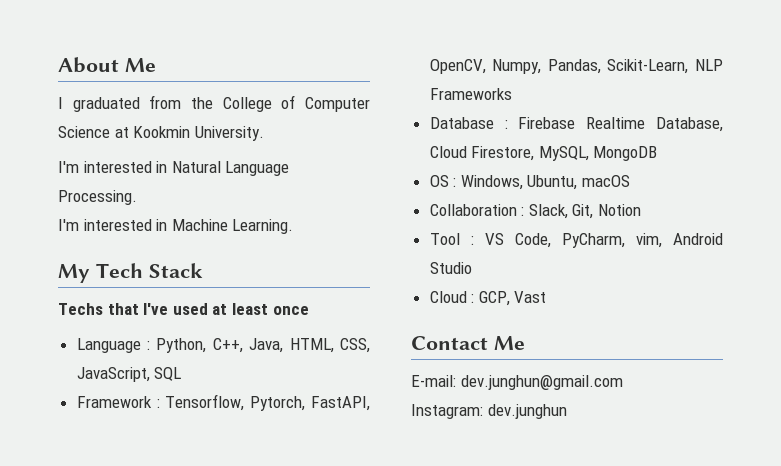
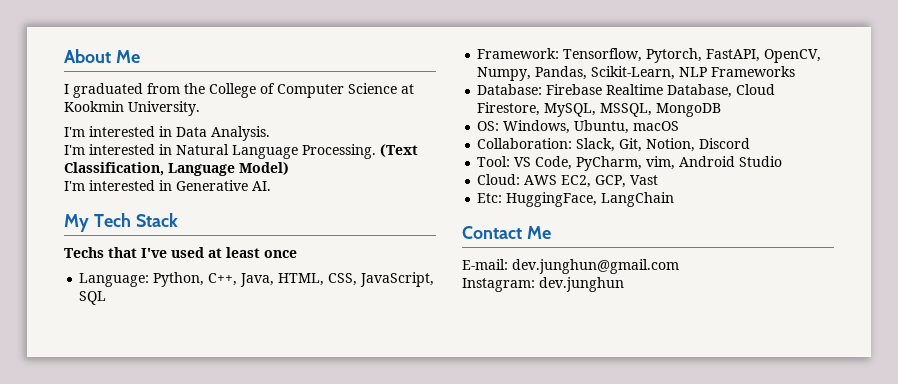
[171,161,290,176] [58,190,137,205] [58,219,294,234] Natural Language Processing. // I'm interested in Machine Learning. -> [176,126,270,141] [64,144,418,159] [64,162,289,176] [64,180,271,191] Data Analysis. // I'm interested in Natural Language Processing. (Text Classification, Language Model) // I'm interested in Generative AI.
[76,338,151,353] Language : -> [79,273,150,287] Language:
[76,396,160,408] Framework : -> [477,48,560,59] Framework:
[429,117,508,129] Database : -> [477,84,543,95] Database:
(589, 153) none -> [600,103,653,117] MSSQL,
[429,175,457,187] OS : -> [477,121,500,131] OS:
[429,204,642,219] [429,233,474,245] Collaboration : Slack, Git, Notion // Tool : -> [477,138,751,152] [477,156,511,167] Collaboration: Slack, Git, Notion, Discord // Tool:
[429,291,475,303] Cloud : -> [477,174,592,188] Cloud: AWS EC2,
(547, 297) none -> [477,192,675,207] // Etc: HuggingFace, LangChain

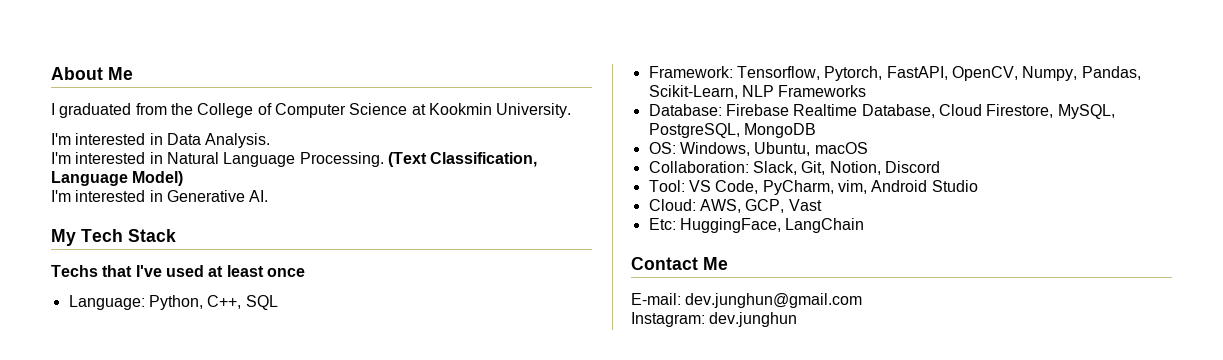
[240,272,435,287] Java, HTML, CSS, JavaScript, -> (242, 302) none
[600,103,653,117] MSSQL, -> [648,123,740,138] PostgreSQL,
[524,175,592,188] AWS EC2, -> [699,199,741,213] AWS,

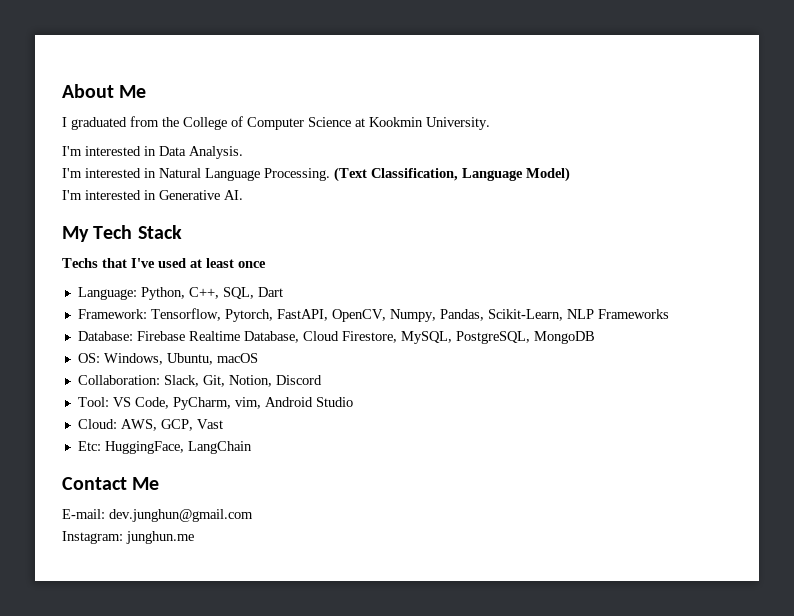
[245,295,278,310] SQL -> [222,287,283,299] SQL, Dart
[709,312,798,327] dev.junghun -> [126,531,194,544] junghun.me

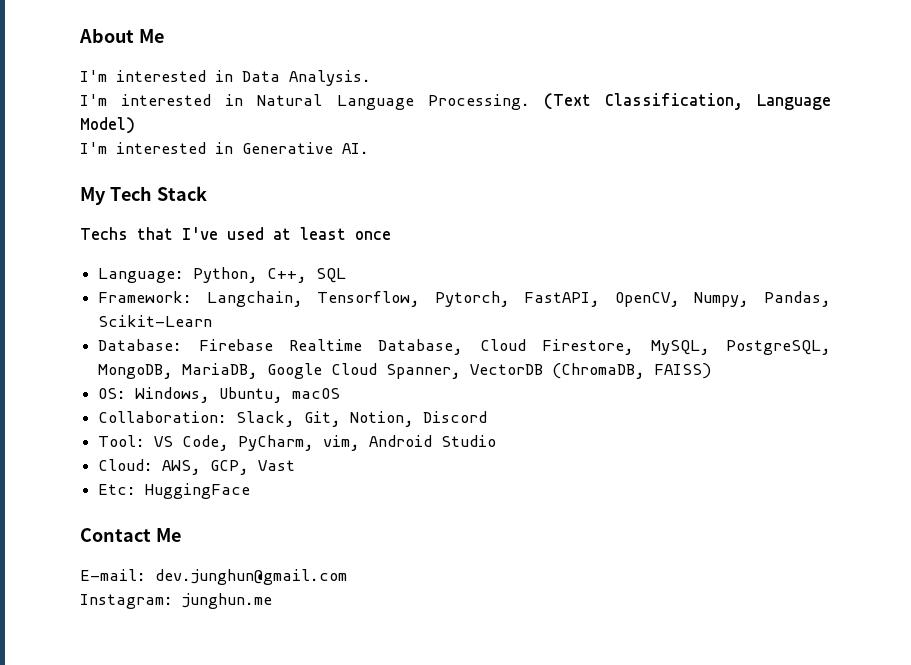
[62,116,490,130] // I graduated from the College of Computer Science at Kookmin University. -> (164, 36) none
[222,287,283,299] SQL, Dart -> [316,268,347,283] SQL
(147, 314) none -> [206,291,303,307] Langchain,
[487,309,669,321] Scikit-Learn, NLP Frameworks -> [98,315,213,327] Scikit-Learn
[533,331,595,344] MongoDB -> [98,363,712,379] MongoDB, MariaDB, Google Cloud Spanner, VectorDB (ChromaDB, FAISS)
[104,441,252,454] HuggingFace, LangChain -> [145,483,251,499] HuggingFace

